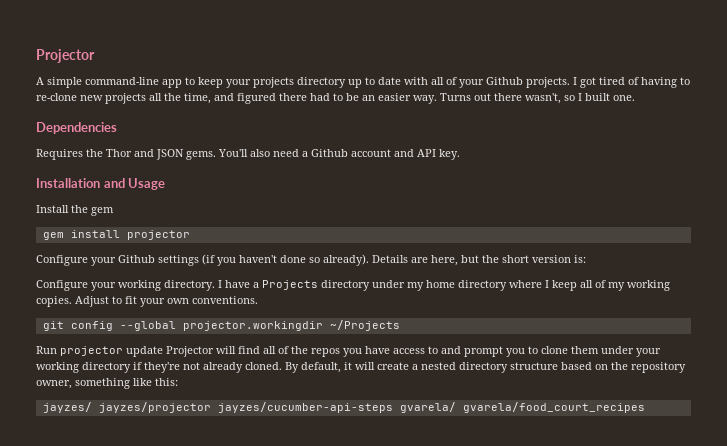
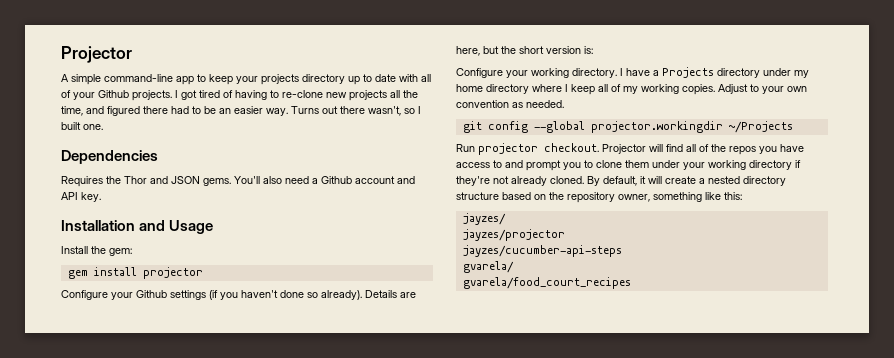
[91,207,114,216] gem -> [109,248,132,256] gem:
[125,296,137,304] fit -> (759, 88) none
[192,296,258,304] conventions. -> [456,100,564,108] convention as needed.
[126,346,163,357] update -> [544,143,599,152] checkout.
(92, 407) none -> (506, 219) //
(211, 407) none -> (565, 235) //
(393, 407) none -> (622, 251) //
(456, 407) none -> (514, 267) //

